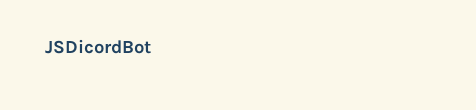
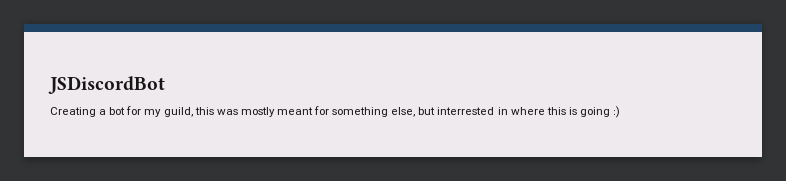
[45,39,151,54] JSDicordBot -> [48,76,165,94] [50,106,621,118] JSDiscordBot // Creating a bot for my guild, this was mostly meant for something else, but interrested in where this is going :)

